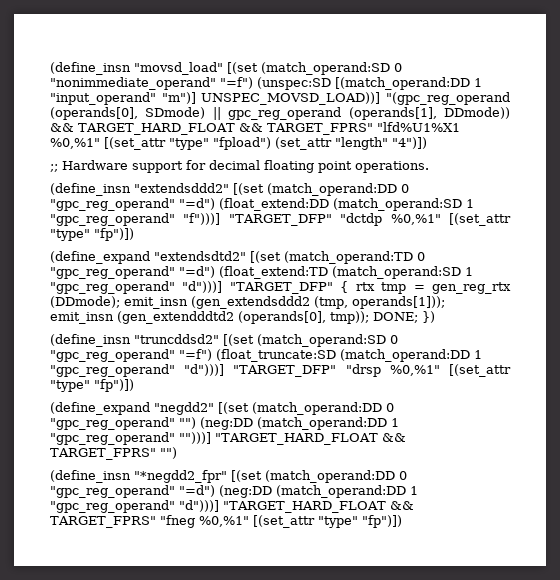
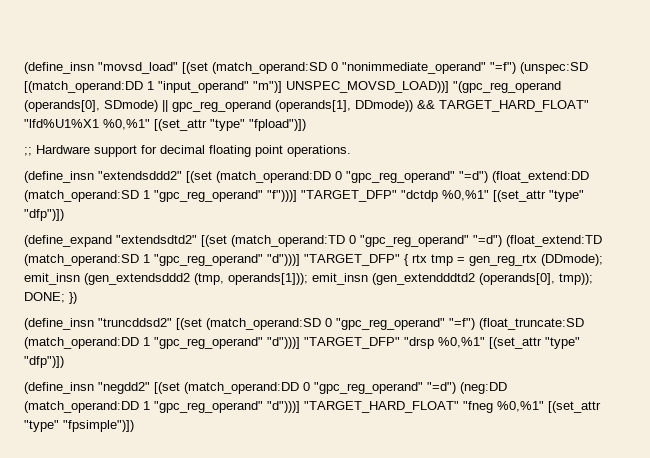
[78,123,373,135] TARGET_HARD_FLOAT && TARGET_FPRS" -> [439,100,589,112] TARGET_HARD_FLOAT"
[213,137,427,150] "fpload") (set_attr "length" "4")]) -> [249,119,306,131] "fpload")])
[94,228,134,241] "fp")]) -> [24,209,64,221] "dfp")])
[94,379,134,392] [50,402,394,415] [50,417,399,430] [50,432,406,445] [50,447,177,460] [50,470,227,483] "fp")]) // (define_expand "negdd2" [(set (match_operand:DD 0 "gpc_reg_operand" "") (neg:DD (match_operand:DD 1 "gpc_reg_operand" "")))] "TARGET_HARD_FLOAT && TARGET_FPRS" "") // (define_insn "*negdd2_fpr" -> [24,356,64,368] [24,382,150,394] "dfp")]) // (define_insn "negdd2"
[223,501,414,513] [50,516,156,528] "TARGET_HARD_FLOAT && TARGET_FPRS" -> [304,401,459,413] "TARGET_HARD_FLOAT"
[362,515,402,528] "fp")]) -> [63,420,134,432] "fpsimple")])

